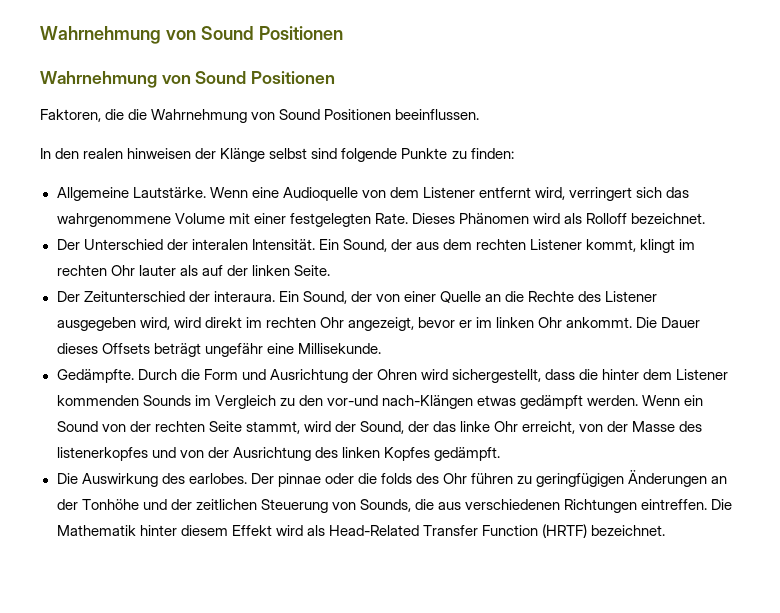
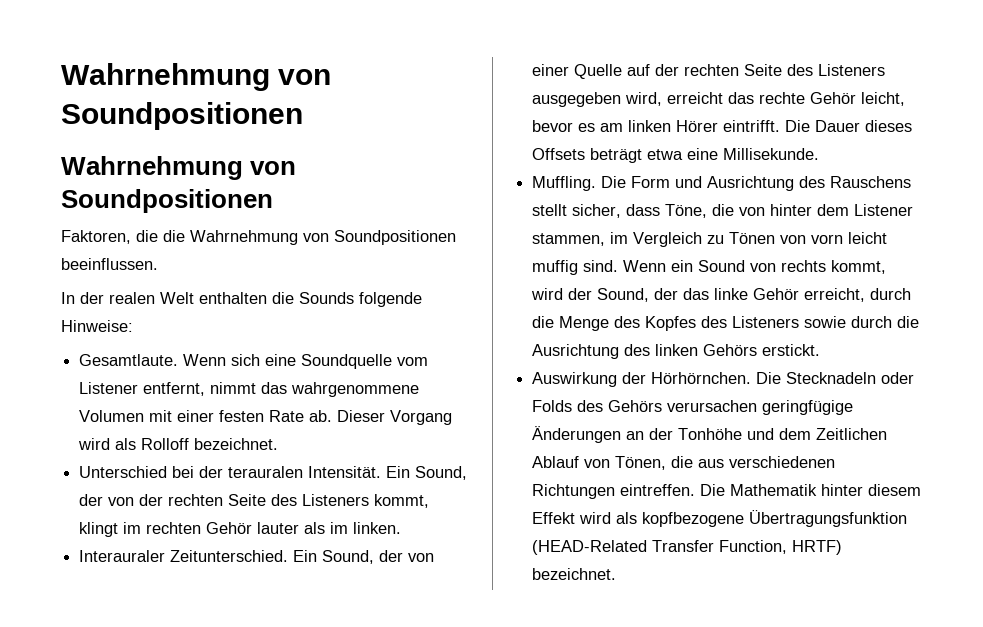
[40,26,343,44] [40,71,336,88] Wahrnehmung von Sound Positionen // Wahrnehmung von Sound Positionen -> [61,63,332,91] [61,102,303,130] [61,156,297,180] [61,189,273,213] Wahrnehmung von Soundpositionen // Wahrnehmung von Soundpositionen
[279,109,392,120] Sound Positionen -> [334,230,456,245] Soundpositionen
[55,148,514,162] [56,187,663,201] den realen hinweisen der Klänge selbst sind folgende Punkte zu finden: // Allgemeine Lautstärke. Wenn eine Audioquelle von dem Listener entfernt wird, verringert sich -> [80,292,422,307] [61,320,133,332] [79,354,429,369] [79,382,257,396] der realen Welt enthalten die Sounds folgende Hinweise: // Gesamtlaute. Wenn sich eine Soundquelle vom Listener entfernt, nimmt
[174,213,225,224] Volume -> [79,410,145,422] Volumen
[289,213,529,227] festgelegten Rate. Dieses Phänomen -> [219,410,453,425] festen Rate ab. Dieser Vorgang
[56,239,583,252] Der Unterschied der interalen Intensität. Ein Sound, der aus dem rechten Listener -> [79,466,468,480] [79,494,370,506] Unterschied bei der terauralen Intensität. Ein Sound, der von der rechten Seite des Listeners
[110,265,135,276] Ohr -> [206,522,253,534] Gehör
[201,265,330,276] [56,291,275,302] auf der linken Seite. // Der Zeitunterschied der interaura. -> [330,522,402,534] [79,550,289,562] im linken. // Interauraler Zeitunterschied.
[485,291,658,302] [56,317,633,331] an die Rechte des Listener ausgegeben wird, wird direkt im rechten Ohr angezeigt, bevor er im linken Ohr ankommt. -> [627,64,886,76] [532,92,906,107] [532,120,781,132] auf der rechten Seite des Listeners ausgegeben wird, erreicht das rechte Gehör leicht, bevor es am linken Hörer eintrifft.
[204,343,263,357] ungefähr -> [647,149,684,160] etwa
[56,369,599,383] Gedämpfte. Durch die Form und Ausrichtung der Ohren wird sichergestellt, dass die -> [532,176,912,191] [532,204,766,218] Muffling. Die Form und Ausrichtung des Rauschens stellt sicher, dass Töne, die von
[56,395,191,406] kommenden Sounds -> [532,233,606,246] stammen,
[298,395,704,409] [56,421,300,434] den vor-und nach-Klängen etwas gedämpft werden. Wenn ein Sound von der rechten Seite stammt, -> [729,232,888,244] [532,260,887,275] Tönen von vorn leicht muffig sind. Wenn ein Sound von rechts kommt,
[494,421,703,434] [56,447,500,461] [56,473,625,487] Ohr erreicht, von der Masse des listenerkopfes und von der Ausrichtung des linken Kopfes gedämpft. // Die Auswirkung des earlobes. Der pinnae oder die folds des Ohr führen zu geringfügigen -> [753,288,912,302] [532,316,920,331] [532,344,821,359] [532,372,915,387] [532,400,854,415] Gehör erreicht, durch die Menge des Kopfes des Listeners sowie durch die Ausrichtung des linken Gehörs erstickt. // Auswirkung der Hörhörnchen. Die Stecknadeln oder Folds des Gehörs verursachen geringfügige
[170,499,411,513] der zeitlichen Steuerung von Sounds, -> [779,428,888,440] [532,456,667,470] dem Zeitlichen Ablauf von Tönen,
[328,524,587,538] Head-Related Transfer Function (HRTF) -> [642,510,908,527] [532,540,843,555] kopfbezogene Übertragungsfunktion (HEAD-Related Transfer Function, HRTF)

